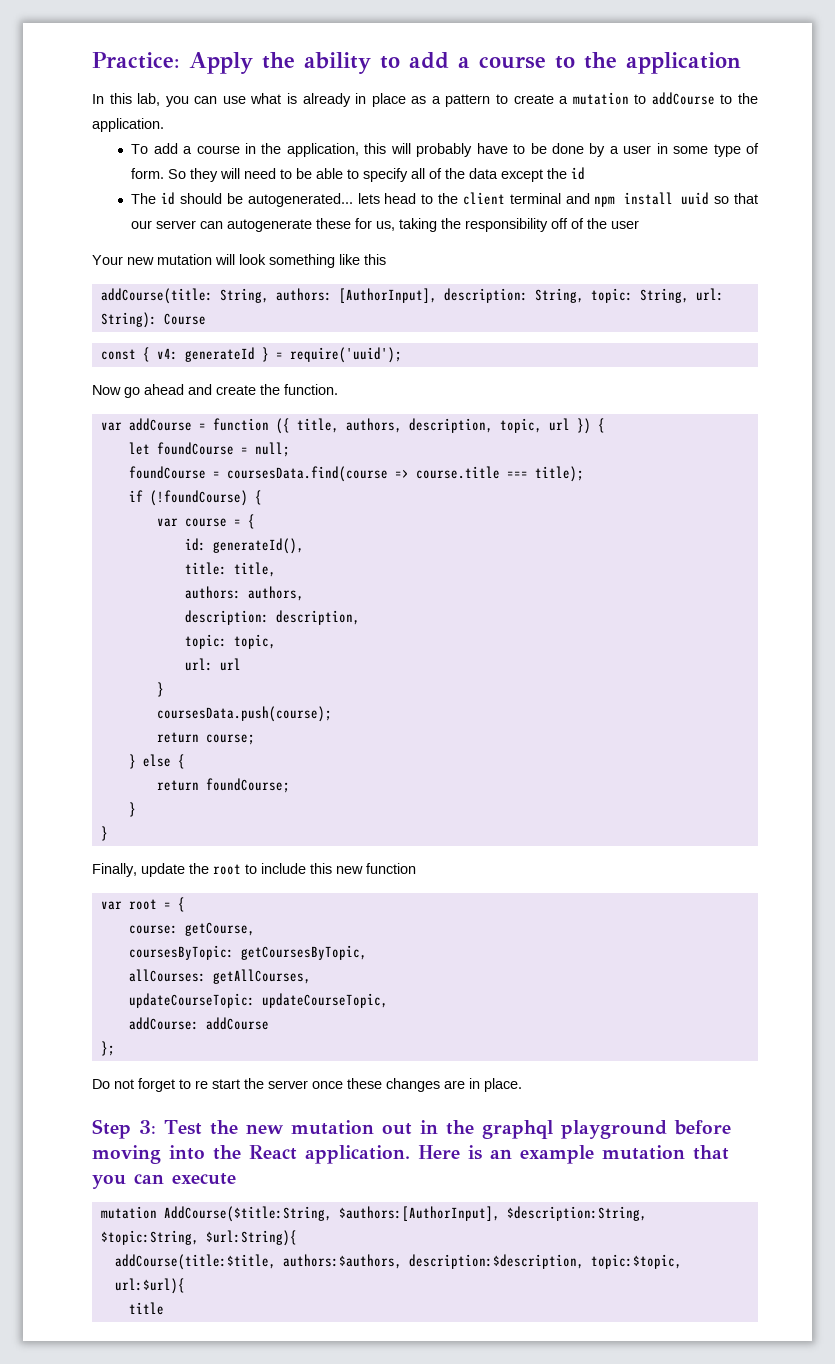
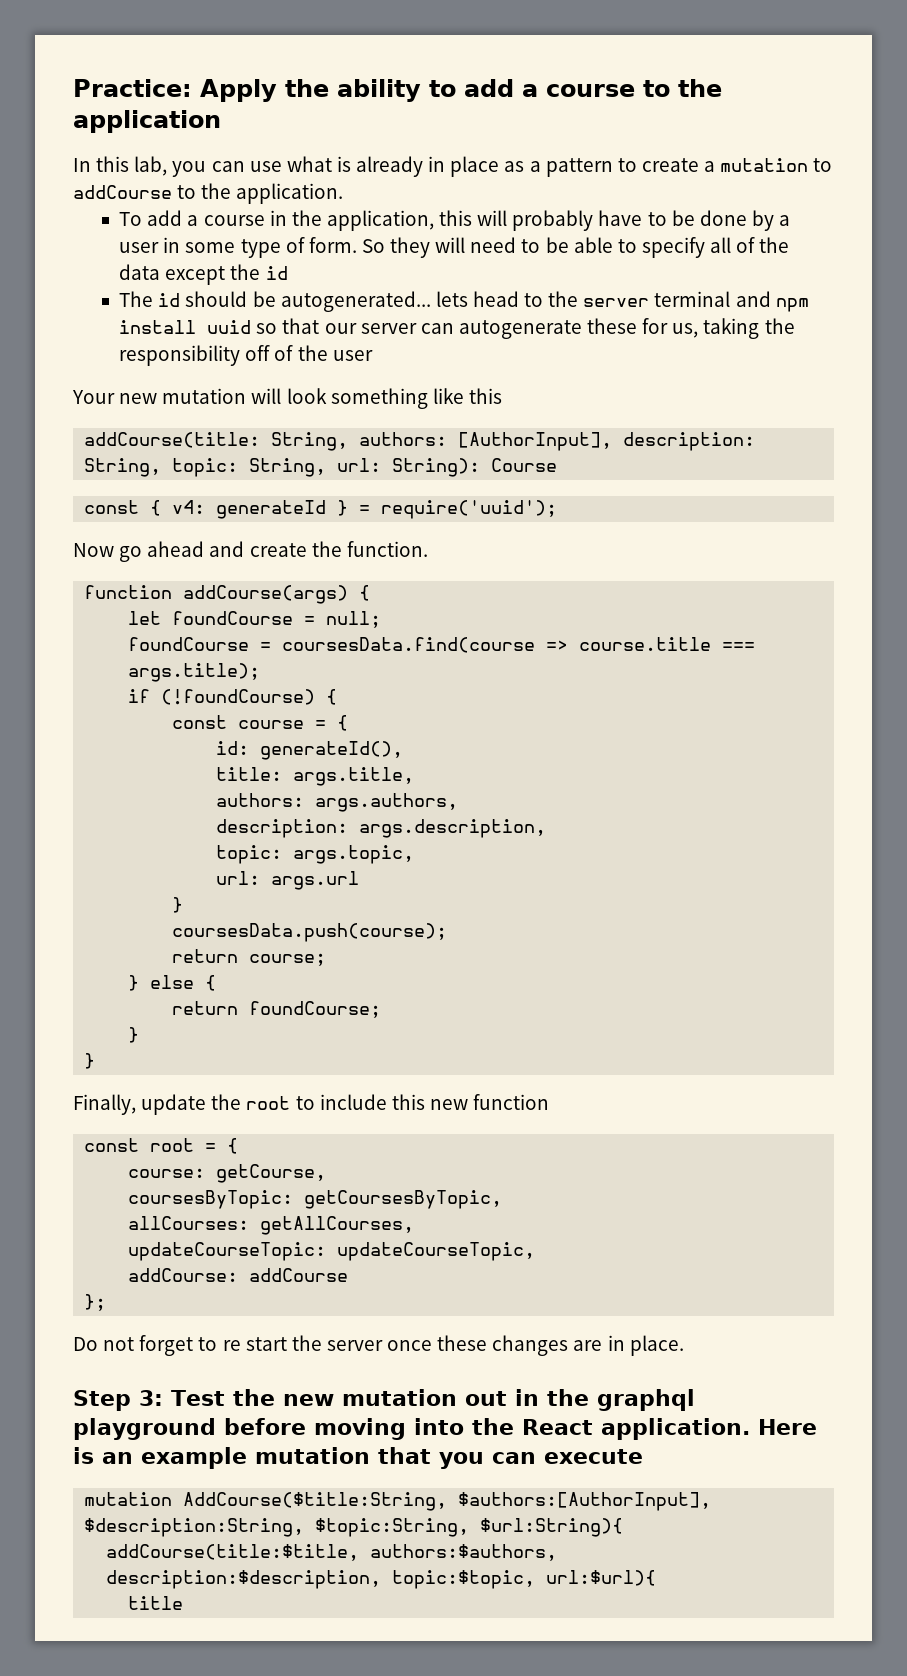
[462,192,505,205] client -> [583,298,650,307] server
[100,418,591,434] var addCourse = function ({ title, authors, description, topic, url }) -> [84,585,349,604] function addCourse(args)
[534,466,584,482] title); -> [128,663,261,682] args.title);
[156,518,178,527] var -> [172,715,228,729] const
[233,562,276,577] [184,586,304,601] [184,610,360,625] [184,634,276,649] [184,658,241,671] title, // authors: authors, // description: description, // topic: topic, // url: url -> [293,767,415,786] [216,793,459,812] [216,819,547,838] [216,845,415,864] [216,871,360,890] args.title, // authors: args.authors, // description: args.description, // topic: args.topic, // url: args.url
[100,901,122,910] var -> [84,1138,140,1152] const

